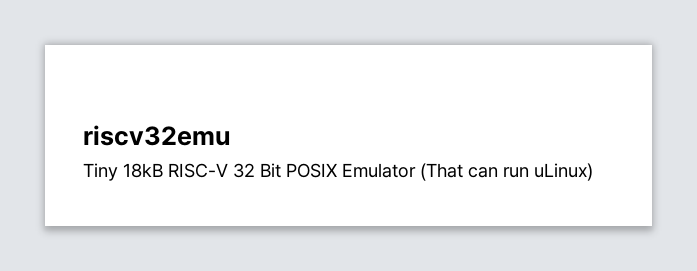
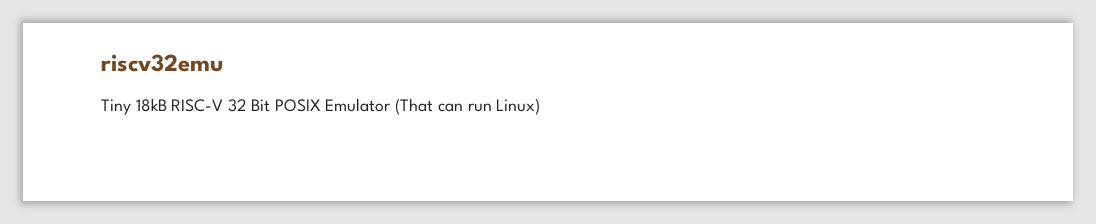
[534,163,593,181] uLinux) -> [496,98,541,115] Linux)

